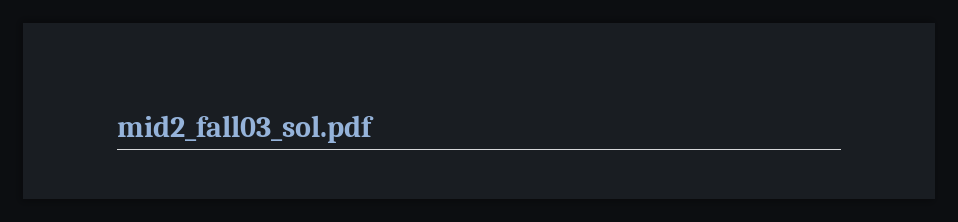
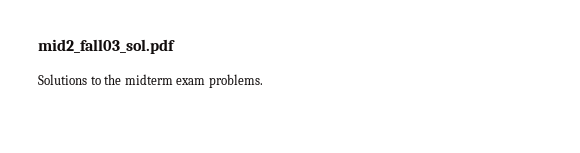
(374, 129) none -> [38,74,263,88] // Solutions to the midterm exam problems.

